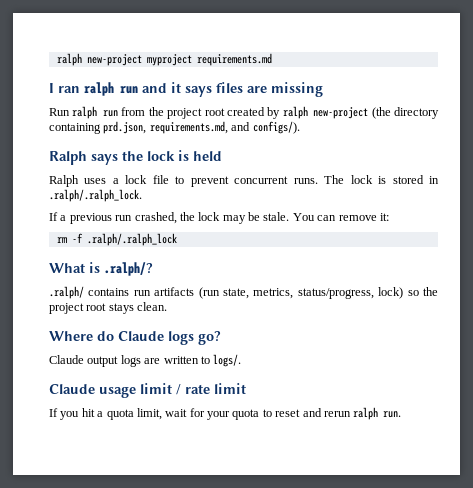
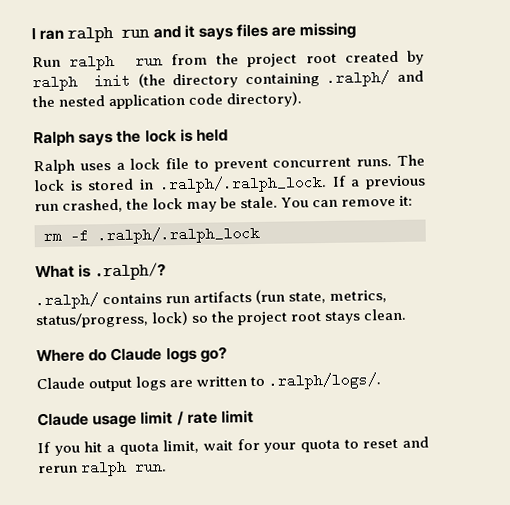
[56,53,272,66] ralph new-project myproject requirements.md // -> (31, 34) none
[313,107,369,119] new-project -> [93,74,131,87] init
[103,121,300,134] prd.json, requirements.md, and configs/). -> [326,70,425,87] [32,91,303,110] .ralph/ and the nested application code directory).
(142, 195) // -> (327, 184) none
[213,354,242,367] logs/. -> [268,372,382,390] .ralph/logs/.

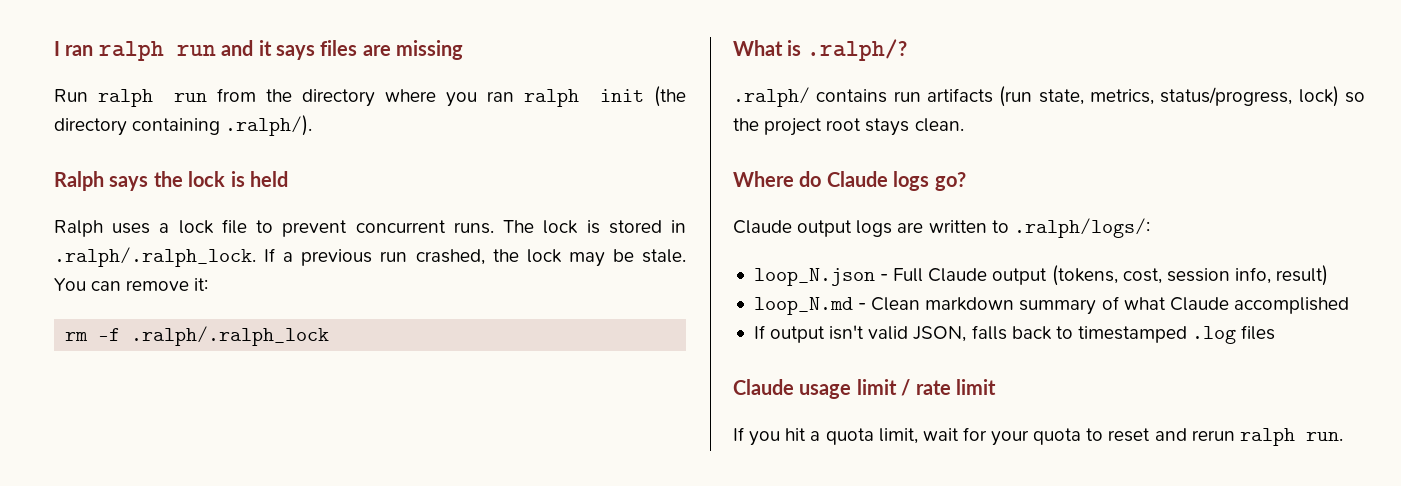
[247,50,424,68] project root created by -> [302,89,514,107] directory where you ran
[326,70,425,87] [32,91,303,110] .ralph/ and the nested application code directory). -> [225,115,313,136] .ralph/).
[268,372,382,390] .ralph/logs/. -> [1013,218,1150,238] [753,265,1329,286] [753,296,1349,315] [753,325,1276,344] .ralph/logs/: // loop_N.json - Full Claude output (tokens, cost, session info, result) // loop_N.md - Clean markdown summary of what Claude accomplished // If output isn't valid JSON, falls back to timestamped .log files

